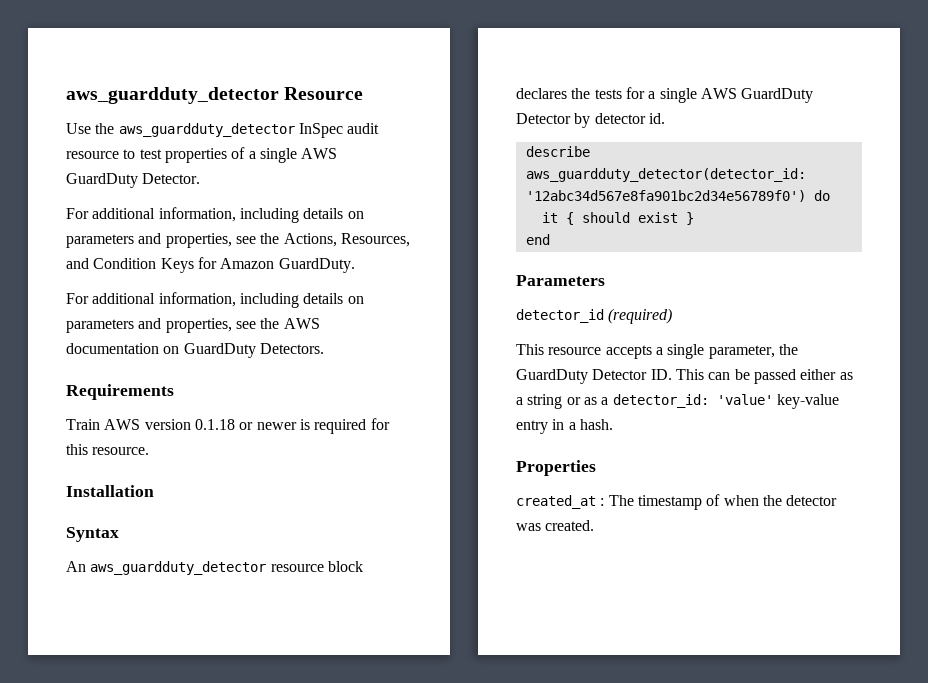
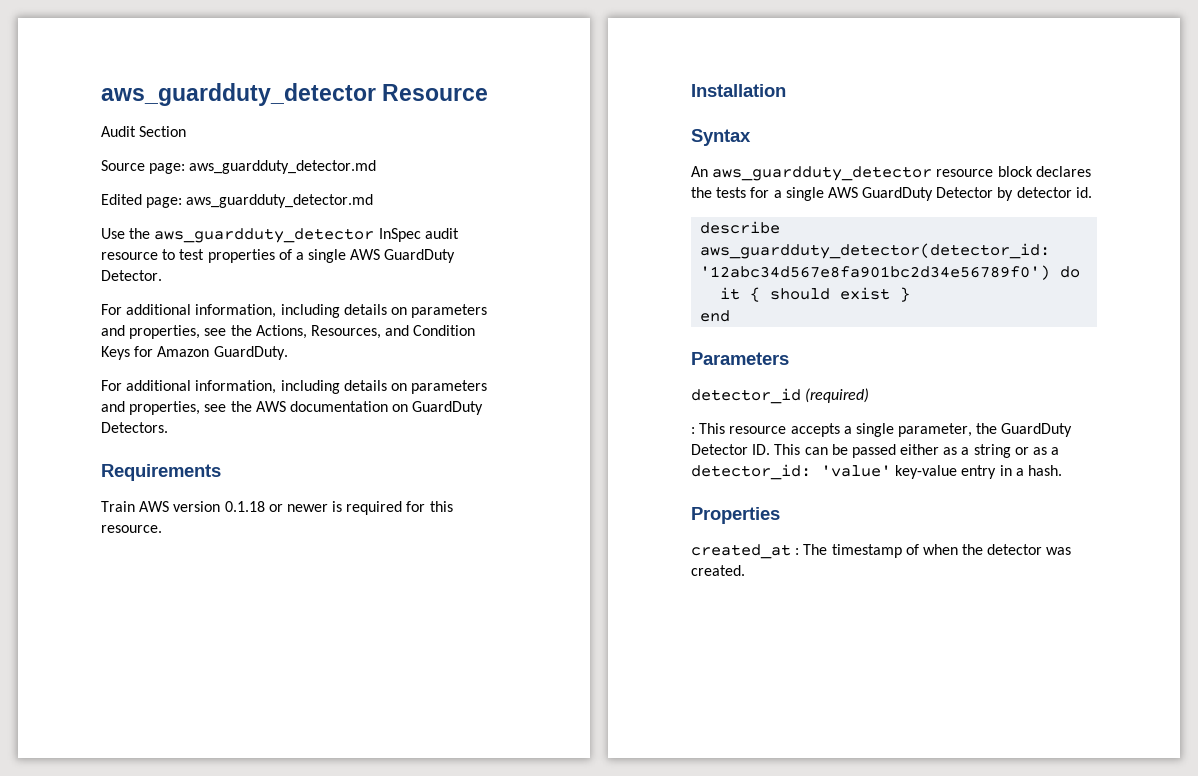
(364, 93) none -> [101,126,187,137] [101,160,377,174] [101,194,374,208] // Audit Section // Source page: aws_guardduty_detector.md // Edited page: aws_guardduty_detector.md
(673, 316) none -> [691,427,695,434] :

